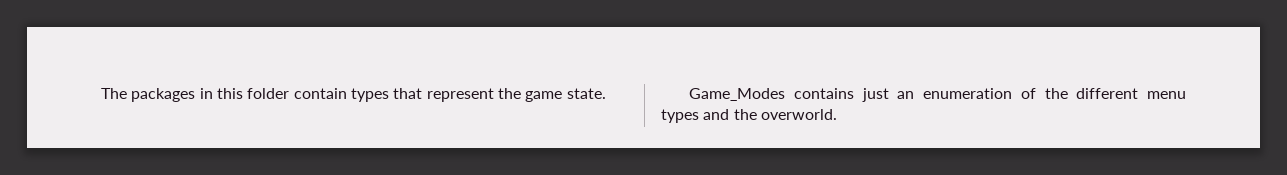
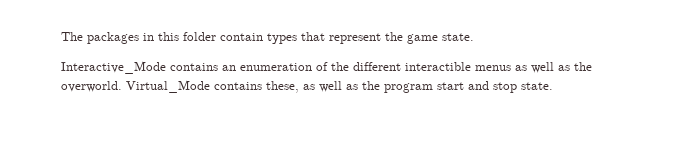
[689,88,889,102] Game_Modes contains just -> [61,61,218,74] Interactive_Mode contains
[1147,91,1186,99] [661,109,837,123] menu types and the overworld. -> [405,62,592,73] [61,80,553,93] interactible menus as well as the overworld. Virtual_Mode contains these, as well as the program start and stop state.

